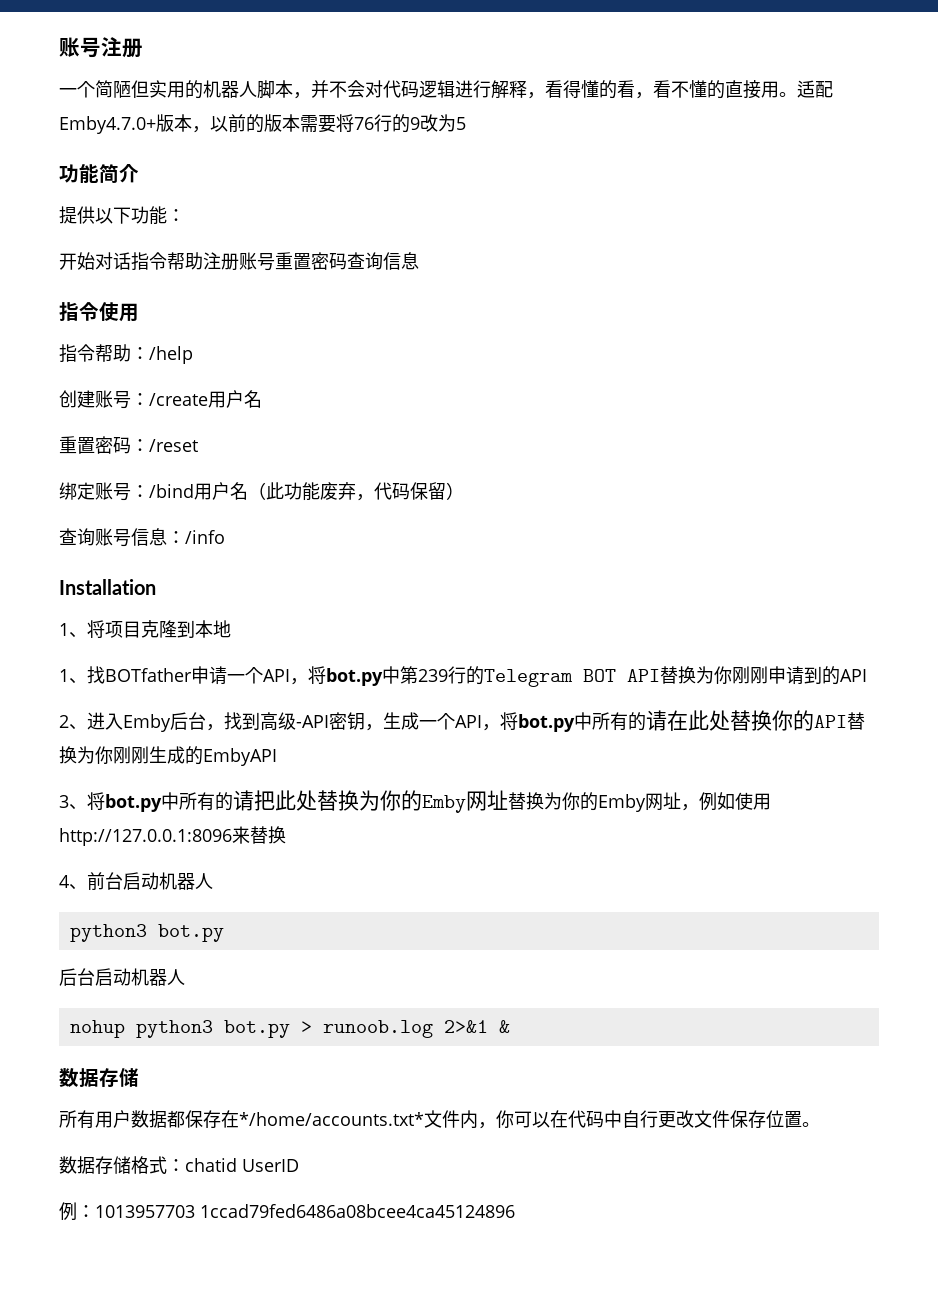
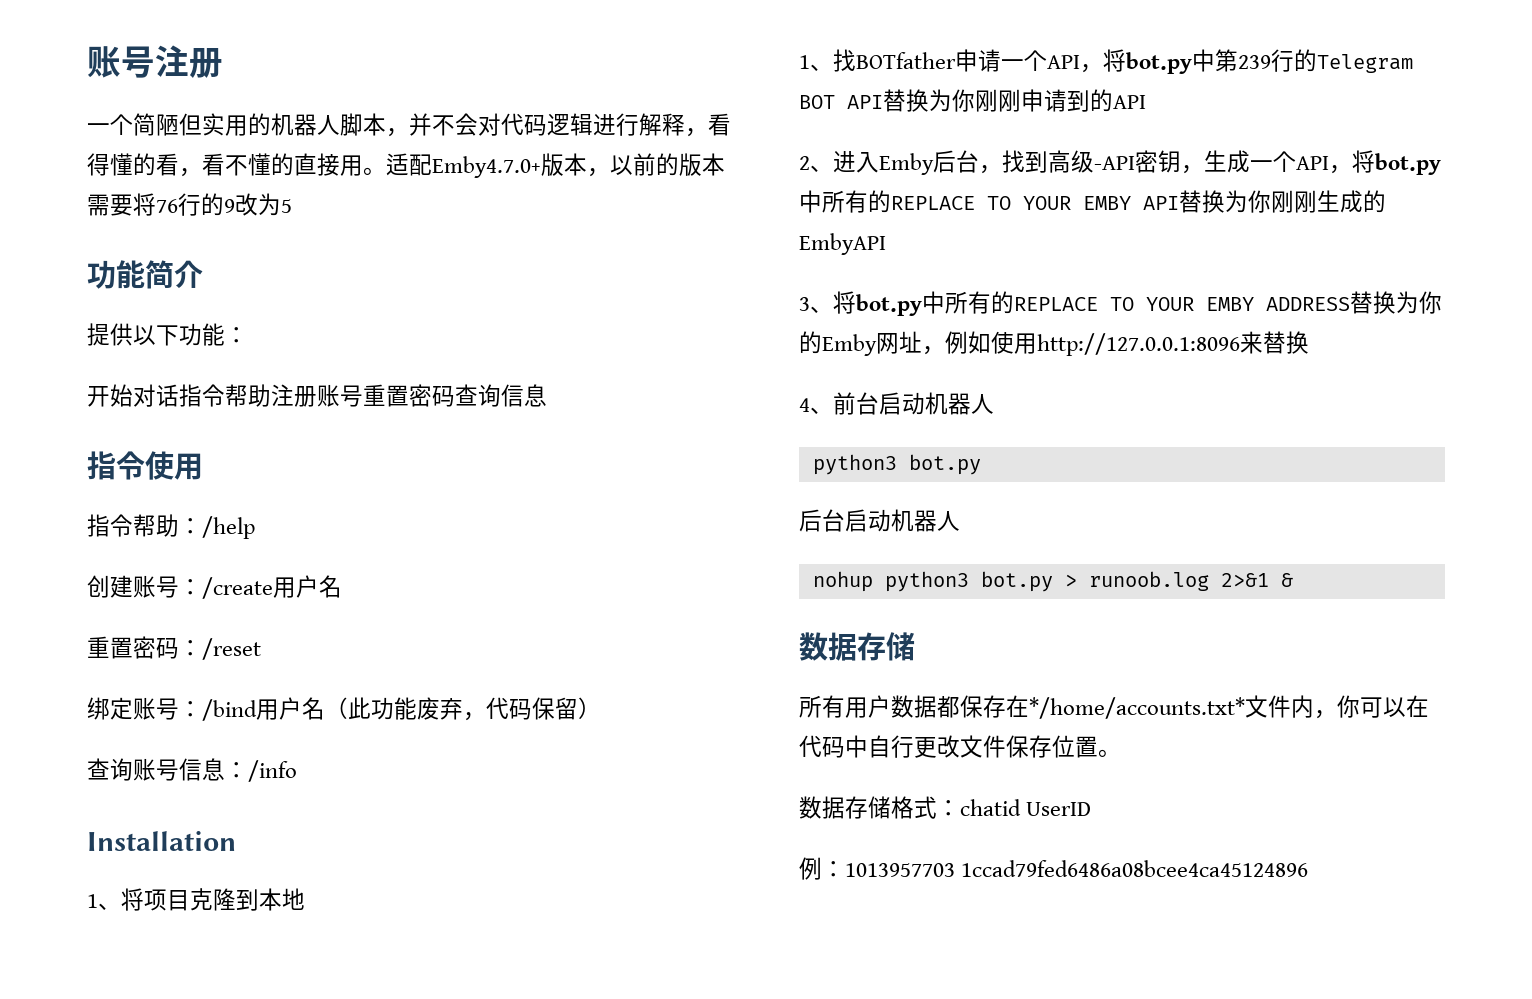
[646,710,814,731] 请在此处替换你的 -> [891,196,1131,210] REPLACE TO YOUR EMBY
[233,790,508,813] 请把此处替换为你的Emby网址 -> [1014,297,1350,311] REPLACE TO YOUR EMBY ADDRESS

